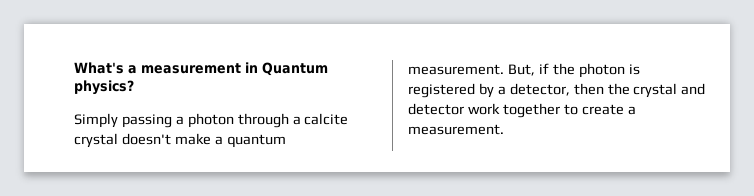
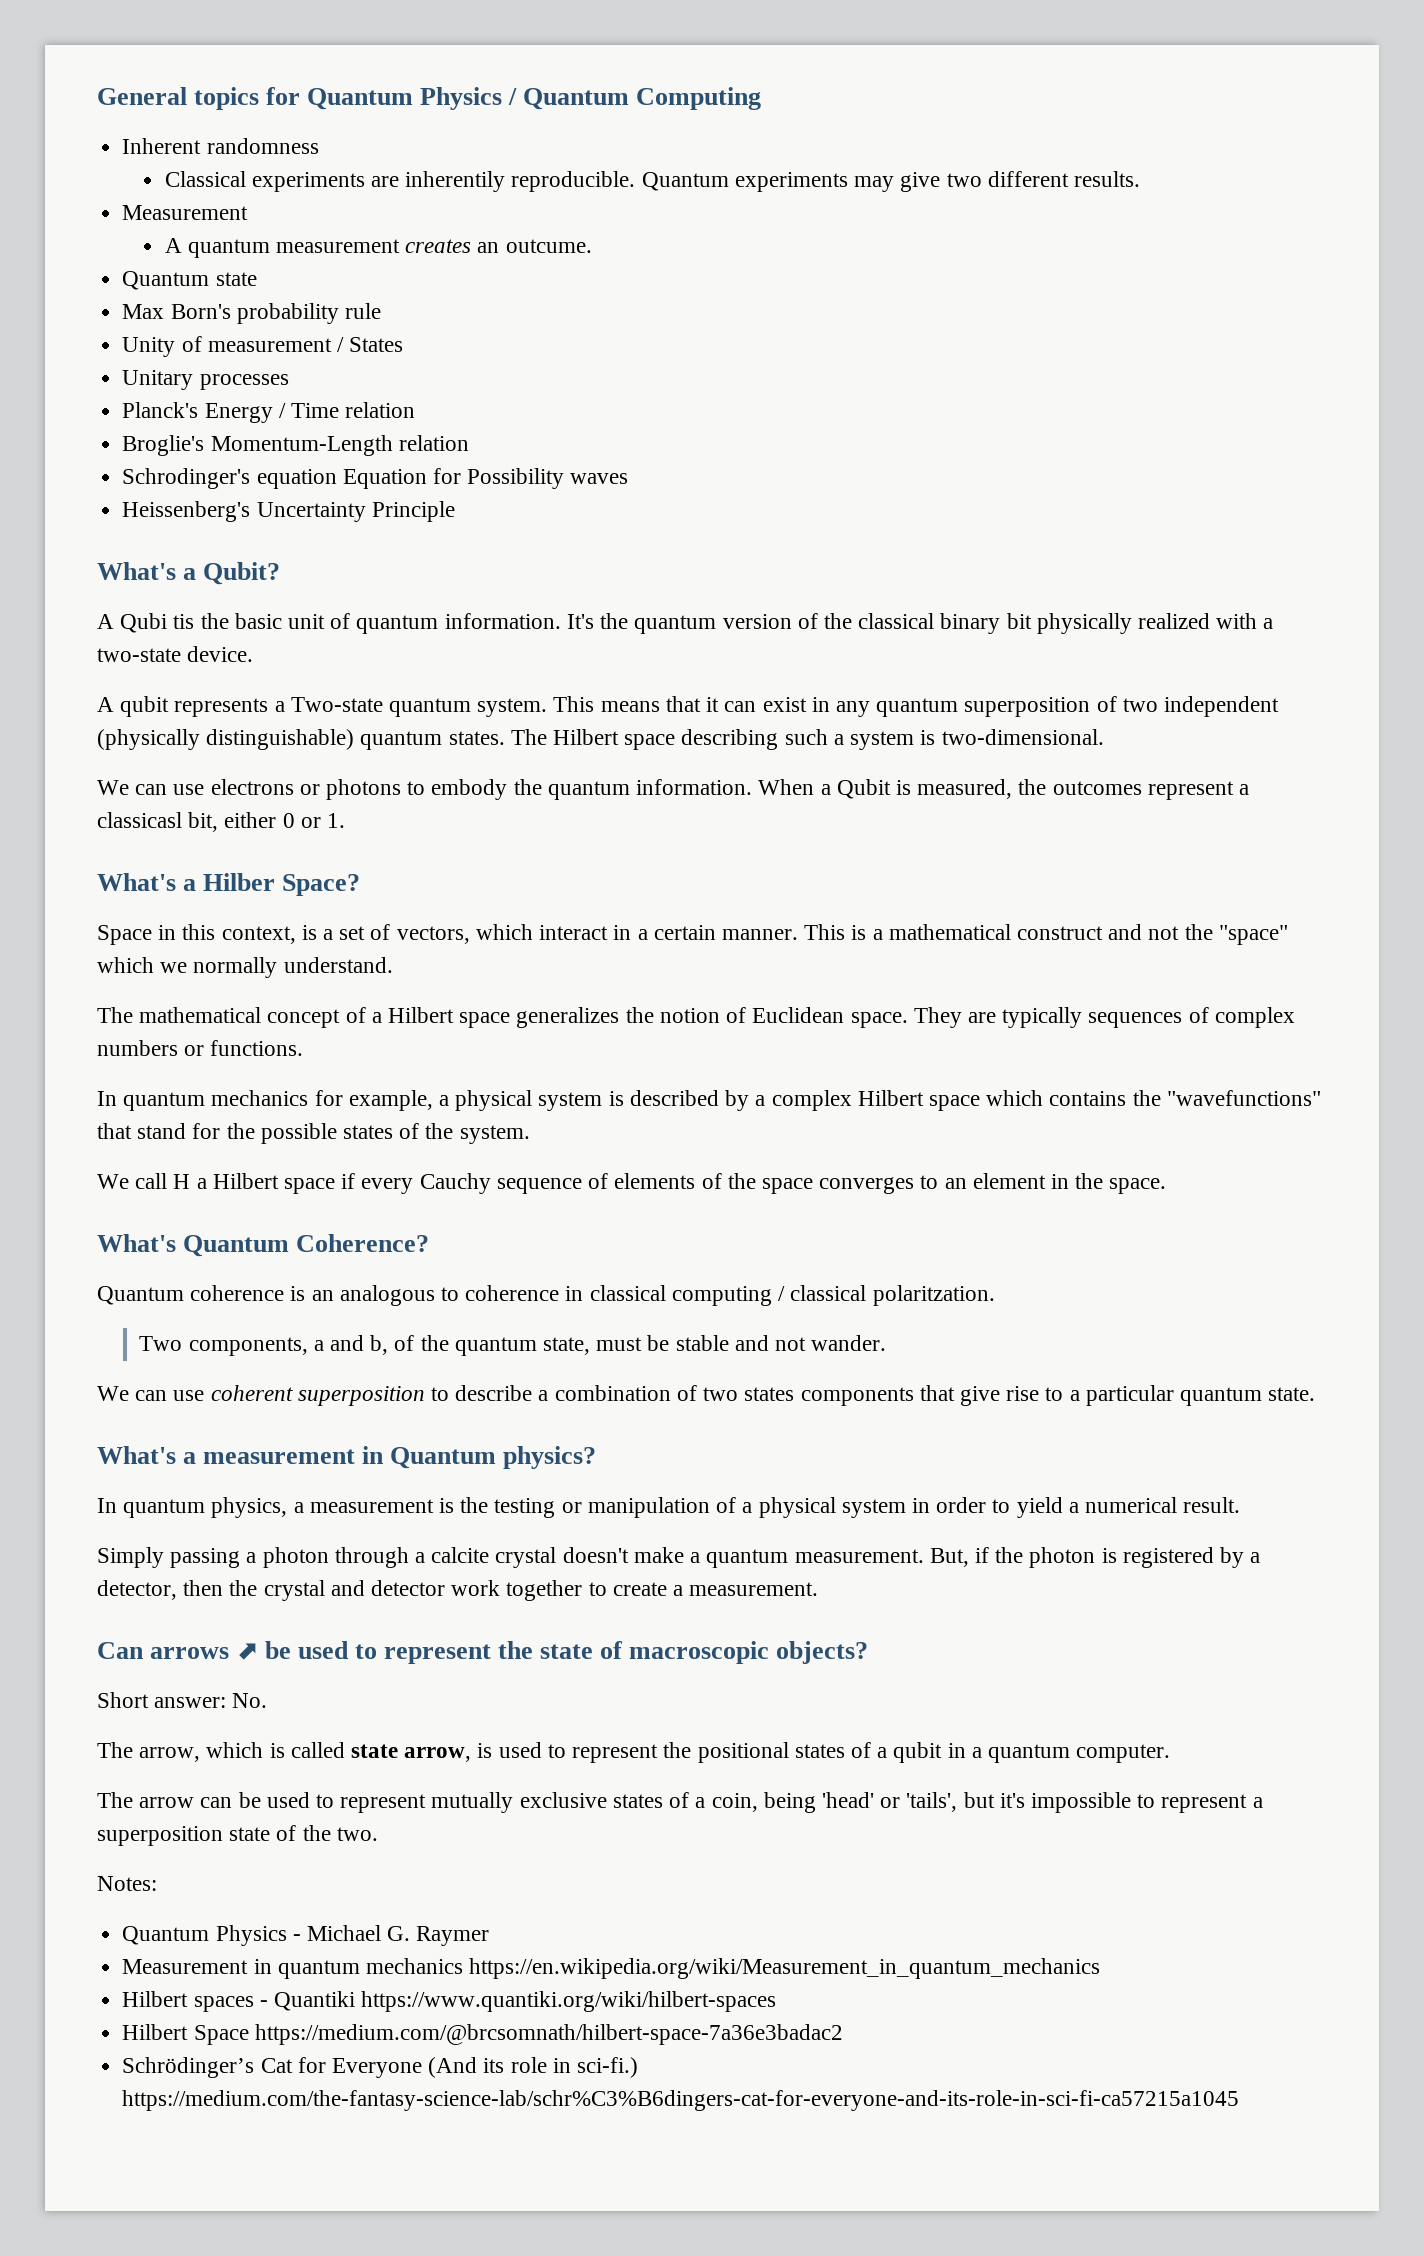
(74, 68) none -> [97,87,762,110] [122,138,319,154] [164,171,1140,192] [122,205,249,220] [164,238,592,258] [122,271,257,290] [122,303,381,324] [122,336,404,357] [122,370,289,390] [122,402,416,423] [122,435,469,456] [122,468,629,489] [122,501,455,522] [97,562,281,585] [97,613,1274,634] [97,646,254,662] [97,696,1279,717] [97,729,1104,750] [97,779,1249,800] [97,812,346,832] [97,873,361,896] [97,924,1288,945] [97,957,393,978] [97,1007,1295,1028] [97,1040,304,1056] [97,1090,1321,1111] [97,1123,530,1144] [97,1173,1167,1194] [97,1234,430,1257] [97,1285,995,1306] [139,1335,887,1356] [97,1385,1316,1406] General topics for Quantum Physics / Quantum Computing // Inherent randomness // Classical experiments are inherentily reproducible. Quantum experiments may give two different results. // Measurement // A quantum measurement creates an outcume. // Quantum state // Max Born's probability rule // Unity of measurement / States // Unitary processes // Planck's Energy / Time relation // Broglie's Momentum-Length relation // Schrodinger's equation Equation for Possibility waves // Heissenberg's Uncertainty Principle // What's a Qubit? // A Qubi tis the basic unit of quantum information. It's the quantum version of the classical binary bit physically realized with a two-state device. // A qubit represents a Two-state quantum system. This means that it can exist in any quantum superposition of two independent (physically distinguishable) quantum states. The Hilbert space describing such a system is two-dimensional. // We can use electrons or photons to embody the quantum information. When a Qubit is measured, the outcomes represent a classicasl bit, either 0 or 1. // What's a Hilber Space? // Space in this context, is a set of vectors, which interact in a certain manner. This is a mathematical construct and not the "space" which we normally understand. // The mathematical concept of a Hilbert space generalizes the notion of Euclidean space. They are typically sequences of complex numbers or functions. // In quantum mechanics for example, a physical system is described by a complex Hilbert space which contains the "wavefunctions" that stand for the possible states of the system. // We call H a Hilbert space if every Cauchy sequence of elements of the space converges to an element in the space. // What's Quantum Coherence? // Quantum coherence is an analogous to coherence in classical computing / classical polaritzation. // Two components, a and b, of the quantum state, must be stable and not wander. // We can use coherent superposition to describe a combination of two states components that give rise to a particular quantum state. //
(134, 87) none -> [97,1497,1241,1518] // In quantum physics, a measurement is the testing or manipulation of a physical system in order to yield a numerical result.
(504, 129) none -> [97,1641,869,1664] [97,1692,268,1708] [97,1742,1171,1763] [97,1792,1263,1813] [97,1825,378,1846] [97,1876,157,1891] [122,1925,490,1946] [122,1958,1101,1979] [122,1991,777,2012] [122,2024,843,2045] [122,2057,638,2078] [122,2090,1240,2111] // Can arrows ⬈ be used to represent the state of macroscopic objects? // Short answer: No. // The arrow, which is called state arrow, is used to represent the positional states of a qubit in a quantum computer. // The arrow can be used to represent mutually exclusive states of a coin, being 'head' or 'tails', but it's impossible to represent a superposition state of the two. // Notes: // Quantum Physics - Michael G. Raymer // Measurement in quantum mechanics https://en.wikipedia.org/wiki/Measurement_in_quantum_mechanics // Hilbert spaces - Quantiki https://www.quantiki.org/wiki/hilbert-spaces // Hilbert Space https://medium.com/@brcsomnath/hilbert-space-7a36e3badac2 // Schrödinger’s Cat for Everyone (And its role in sci-fi.) https://medium.com/the-fantasy-science-lab/schr%C3%B6dingers-cat-for-everyone-and-its-role-in-sci-fi-ca57215a1045

